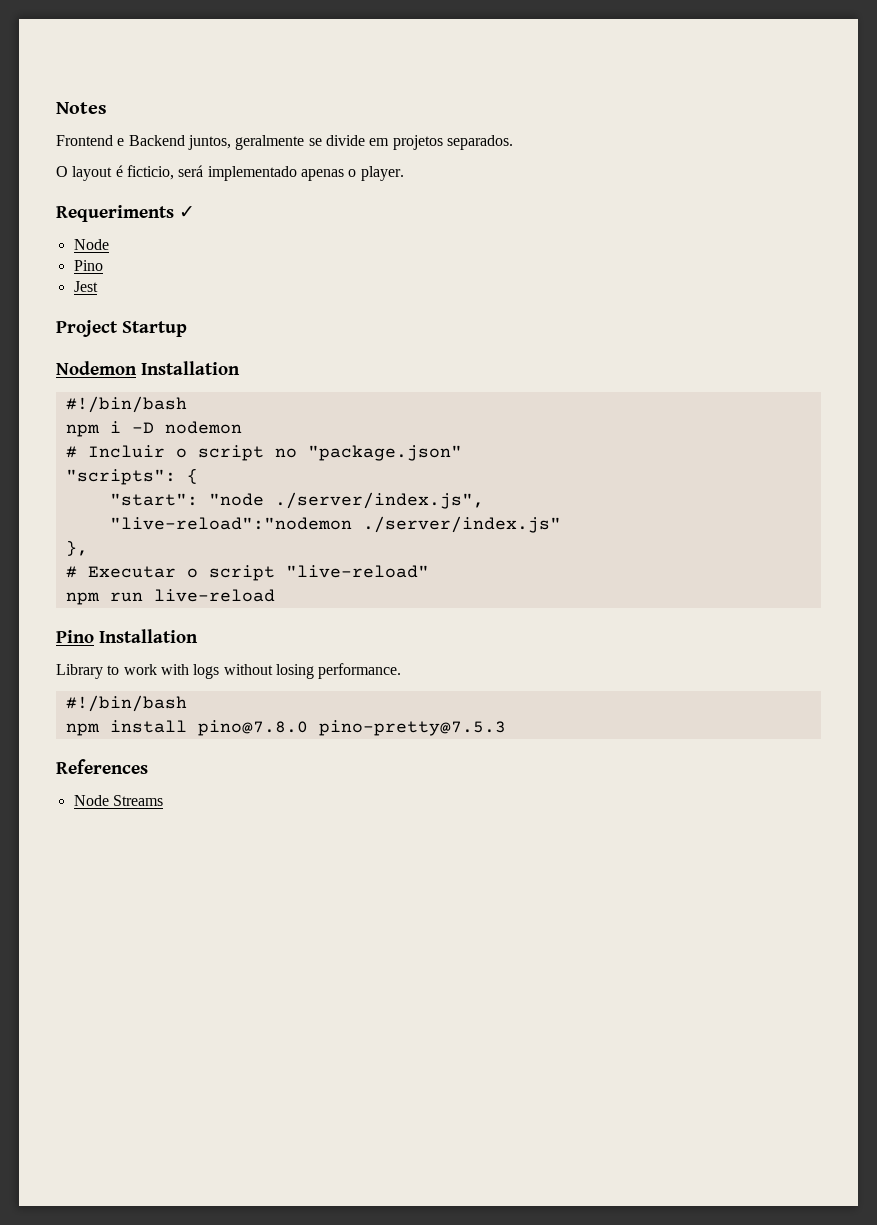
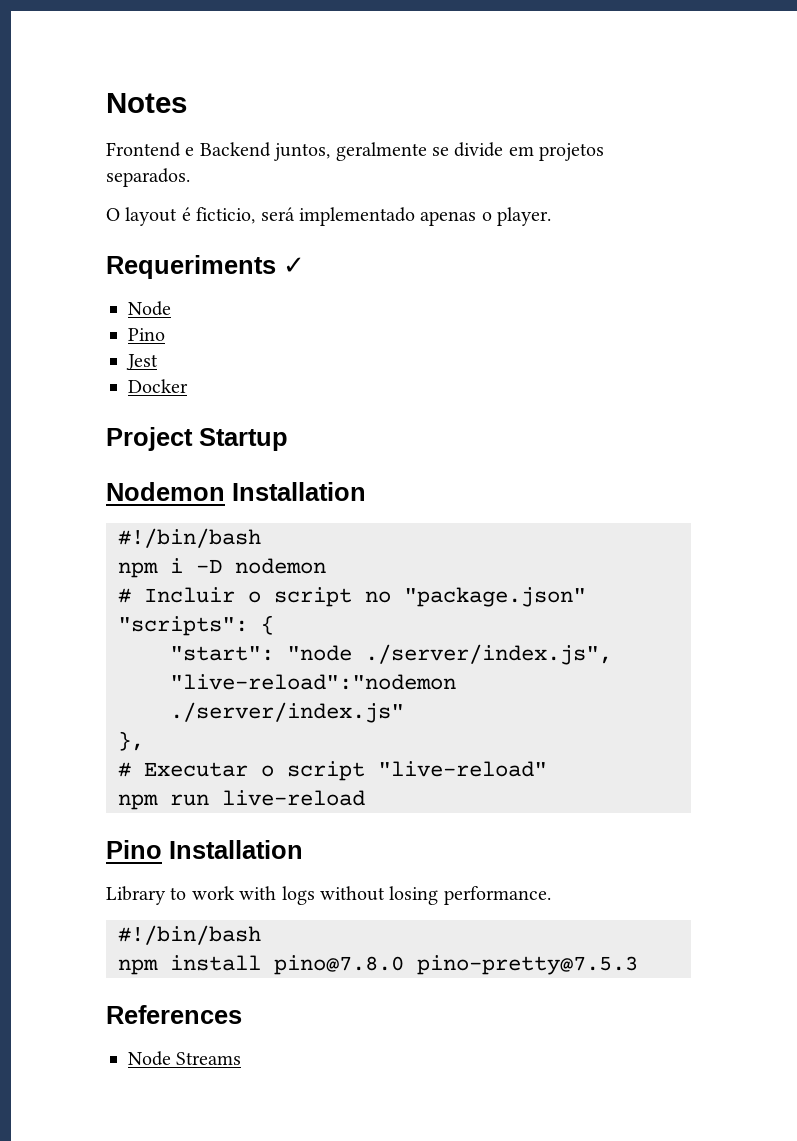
(98, 286) none -> [128,379,188,393] // Docker

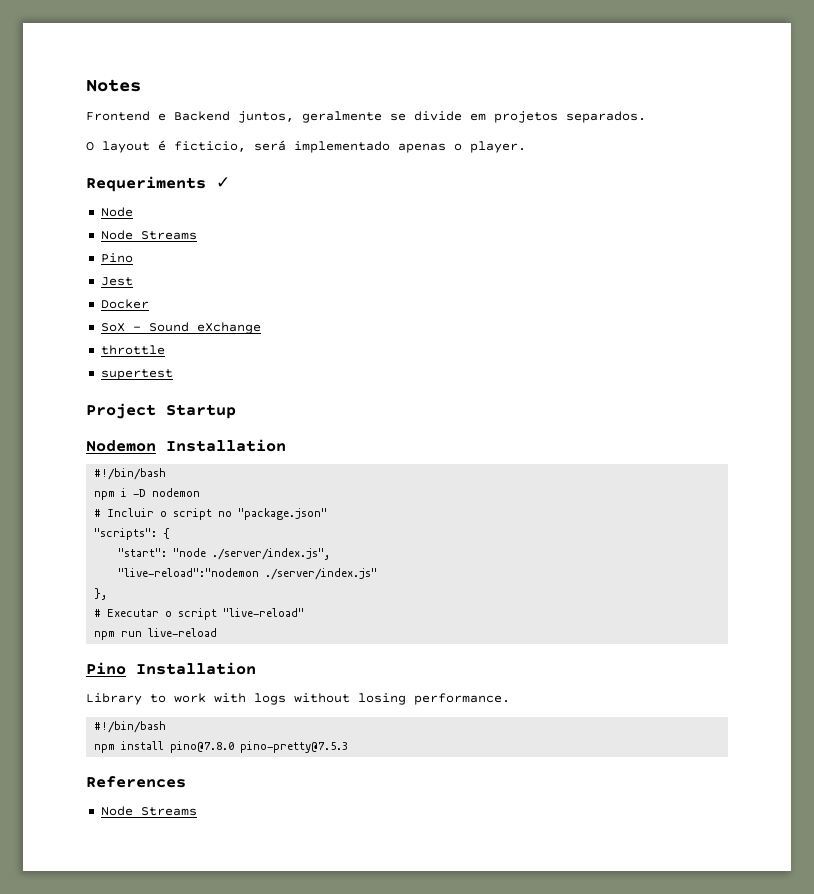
(171, 308) none -> [100,230,197,240] // Node Streams
(188, 386) none -> [100,322,261,334] [100,345,165,355] [100,369,173,380] // SoX - Sound eXchange // throttle // supertest

